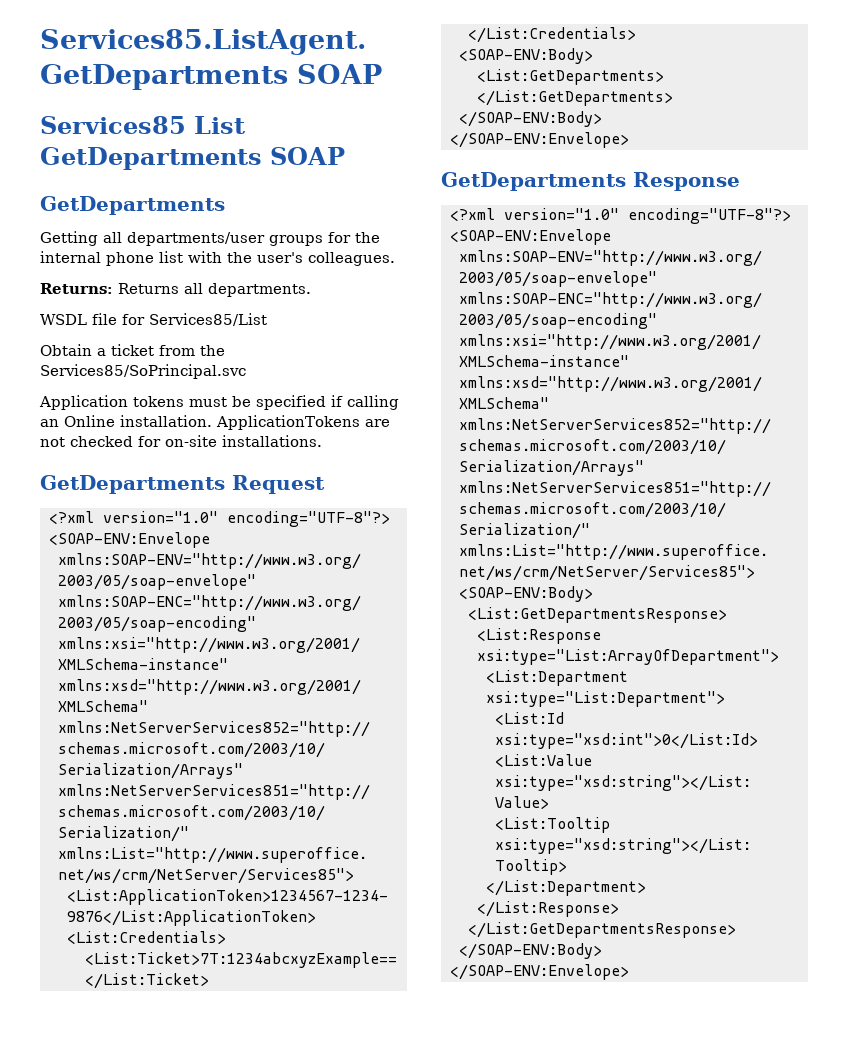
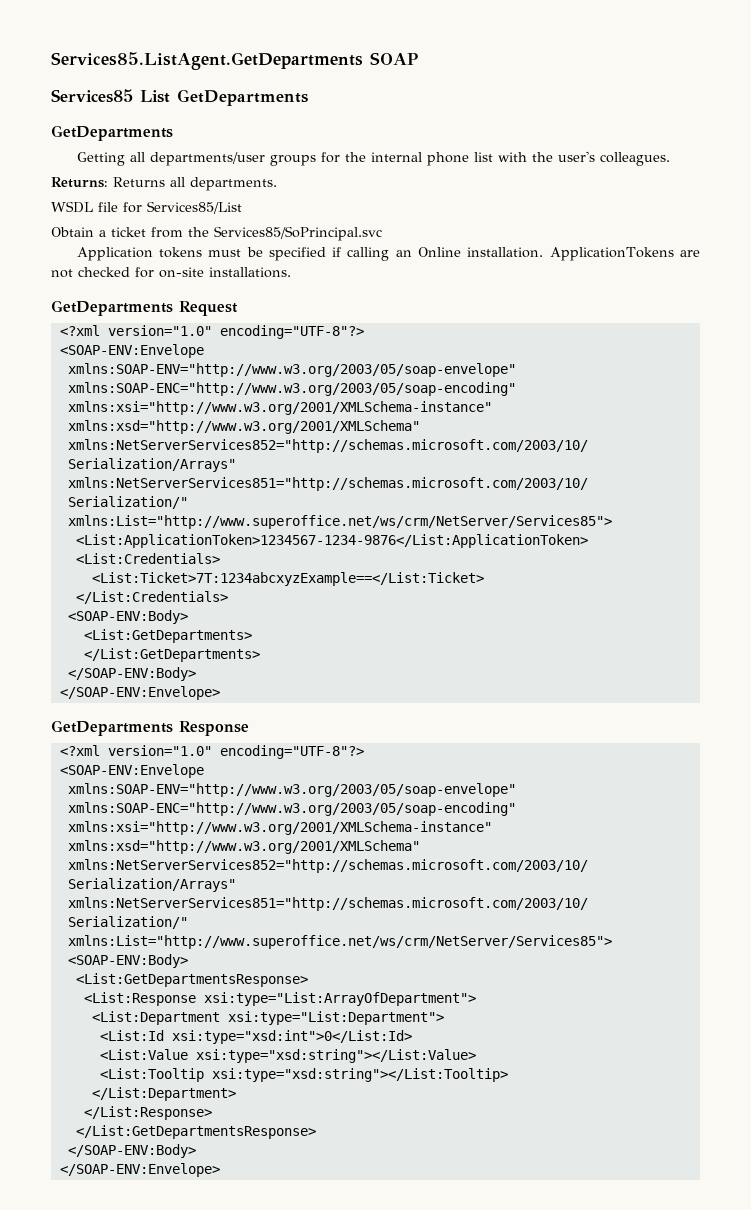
[270,147,345,165] SOAP -> (308, 97) none

